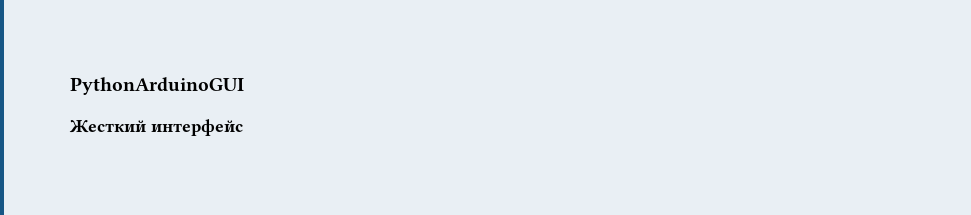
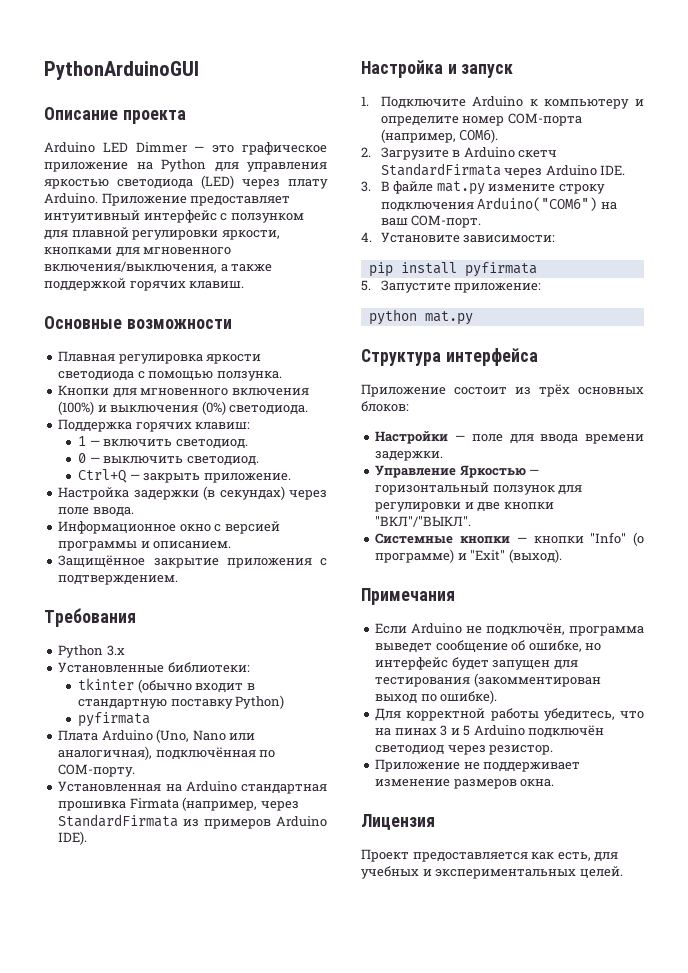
[69,119,243,136] Жесткий интерфейс -> [44,107,186,124] [44,142,327,155] [44,159,327,172] [44,175,328,189] [44,193,291,206] [44,210,304,223] [44,227,280,240] [44,247,232,257] [44,261,273,273] [44,278,245,291] [44,316,232,329] [58,351,262,364] [58,371,282,381] [58,385,309,398] [58,401,309,415] [58,419,251,432] [78,436,248,449] [78,453,259,466] [78,469,291,483] [58,486,327,500] [58,507,134,517] [58,521,280,534] [58,541,232,551] [58,555,327,568] [58,575,179,585] [44,608,136,627] [58,645,125,658] [58,662,250,673] [78,678,255,693] [78,695,285,709] [78,712,151,727] [58,729,256,743] [58,746,276,760] [58,764,136,777] [58,781,327,794] [58,797,299,811] [58,814,327,829] [58,831,88,845] [361,60,514,78] [361,96,644,109] [380,113,582,126] [380,129,499,143] [361,147,558,160] [380,163,626,178] [361,181,605,195] [380,197,617,212] [380,215,482,228] [361,232,556,243] [368,262,537,277] [361,280,542,293] [368,309,473,325] [361,348,538,366] [361,384,644,397] [361,401,409,412] [375,431,644,444] [375,451,444,461] [375,465,540,478] [375,482,583,495] [375,502,554,512] [375,516,472,527] [375,532,644,546] [375,549,562,563] [361,588,455,605] [375,623,644,636] [375,640,602,653] [375,657,578,670] [375,673,601,687] [375,690,498,704] [375,708,644,721] [375,725,605,738] [375,745,554,755] [375,759,581,772] [375,779,555,789] [361,814,435,830] [361,849,619,862] [361,866,623,879] Описание проекта // Arduino LED Dimmer — это графическое приложение на Python для управления яркостью светодиода (LED) через плату Arduino. Приложение предоставляет интуитивный интерфейс с ползунком для плавной регулировки яркости, кнопками для мгновенного включения/выключения, а также поддержкой горячих клавиш. // Основные возможности // Плавная регулировка яркости светодиода с помощью ползунка. // Кнопки для мгновенного включения (100%) и выключения (0%) светодиода. // Поддержка горячих клавиш: // 1 — включить светодиод. // 0 — выключить светодиод. // Ctrl+Q — закрыть приложение. // Настройка задержки (в секундах) через поле ввода. // Информационное окно с версией программы и описанием. // Защищённое закрытие приложения с подтверждением. // Требования // Python 3.x // Установленные библиотеки: // tkinter (обычно входит в стандартную поставку Python) // pyfirmata // Плата Arduino (Uno, Nano или аналогичная), подключённая по COM-порту. // Установленная на Arduino стандартная прошивка Firmata (например, через StandardFirmata из примеров Arduino IDE). // Настройка и запуск // 1. Подключите Arduino к компьютеру и определите номер COM-порта (например, COM6). // 2. Загрузите в Arduino скетч StandardFirmata через Arduino IDE. // 3. В файле mat.py измените строку подключения Arduino("COM6") на ваш COM-порт. // 4. Установите зависимости: // pip install pyfirmata // 5. Запустите приложение: // python mat.py // Структура интерфейса // Приложение состоит из трёх основных блоков: // Настройки — поле для ввода времени задержки. // Управление Яркостью — горизонтальный ползунок для регулировки и две кнопки "ВКЛ"/"ВЫКЛ". // Системные кнопки — кнопки "Info" (о программе) и "Exit" (выход). // Примечания // Если Arduino не подключён, программа выведет сообщение об ошибке, но интерфейс будет запущен для тестирования (закомментирован выход по ошибке). // Для корректной работы убедитесь, что на пинах 3 и 5 Arduino подключён светодиод через резистор. // Приложение не поддерживает изменение размеров окна. // Лицензия // Проект предоставляется как есть, для учебных и экспериментальных целей.

